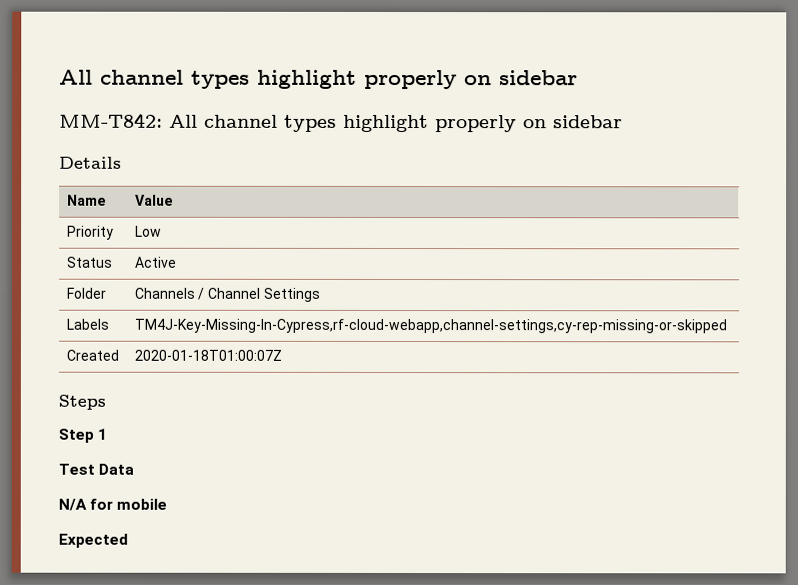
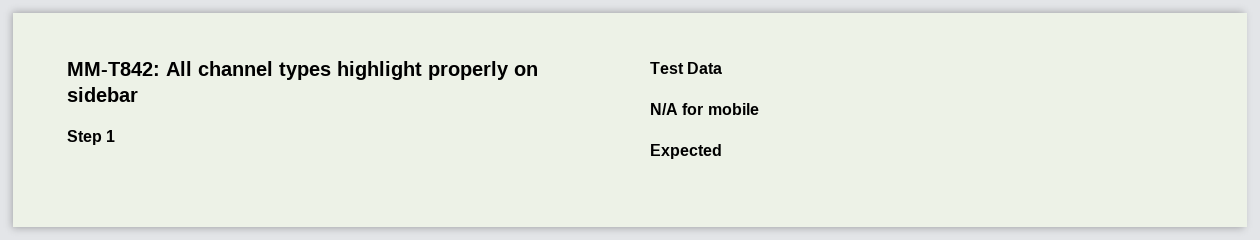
[59,69,578,90] All channel types highlight properly on sidebar // -> (67, 69) none
[59,156,122,169] [66,194,106,206] [134,194,173,206] [66,225,114,240] [134,225,162,237] [66,256,113,268] [134,256,177,268] [65,287,107,299] [133,287,322,302] [65,318,109,330] [133,318,727,334] [65,349,119,361] [133,349,282,361] [58,394,106,410] // Details // Name | Value // Priority | Low // Status | Active // Folder | Channels / Channel Settings // Labels | TM4J-Key-Missing-In-Cypress,rf-cloud-webapp,channel-settings,cy-rep-missing-or-skipped // Created | 2020-01-18T01:00:07Z // Steps -> (138, 94) none

